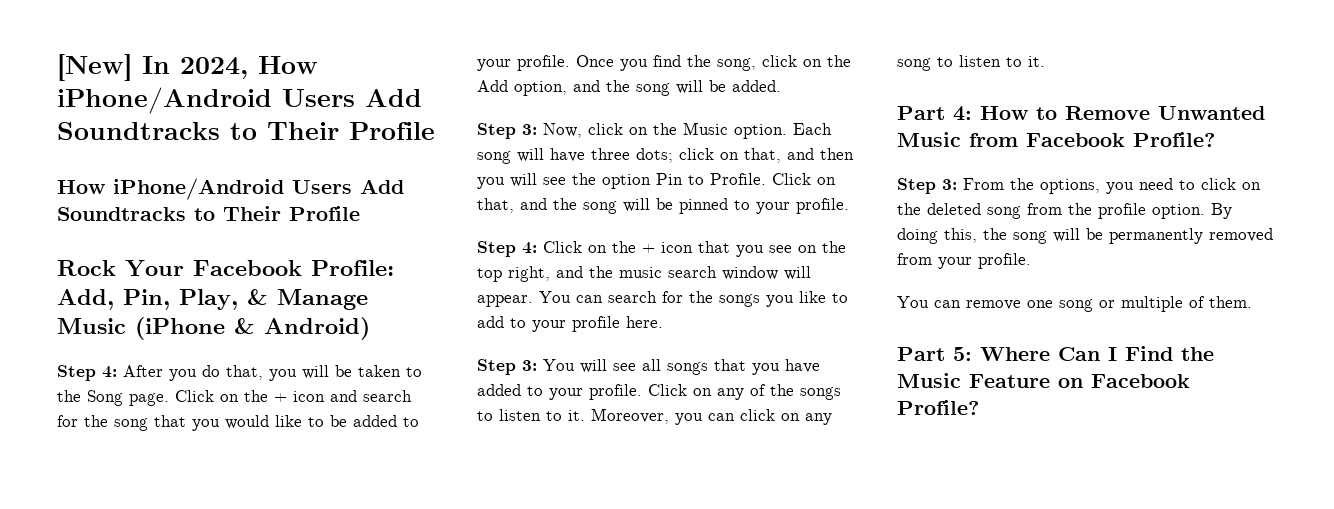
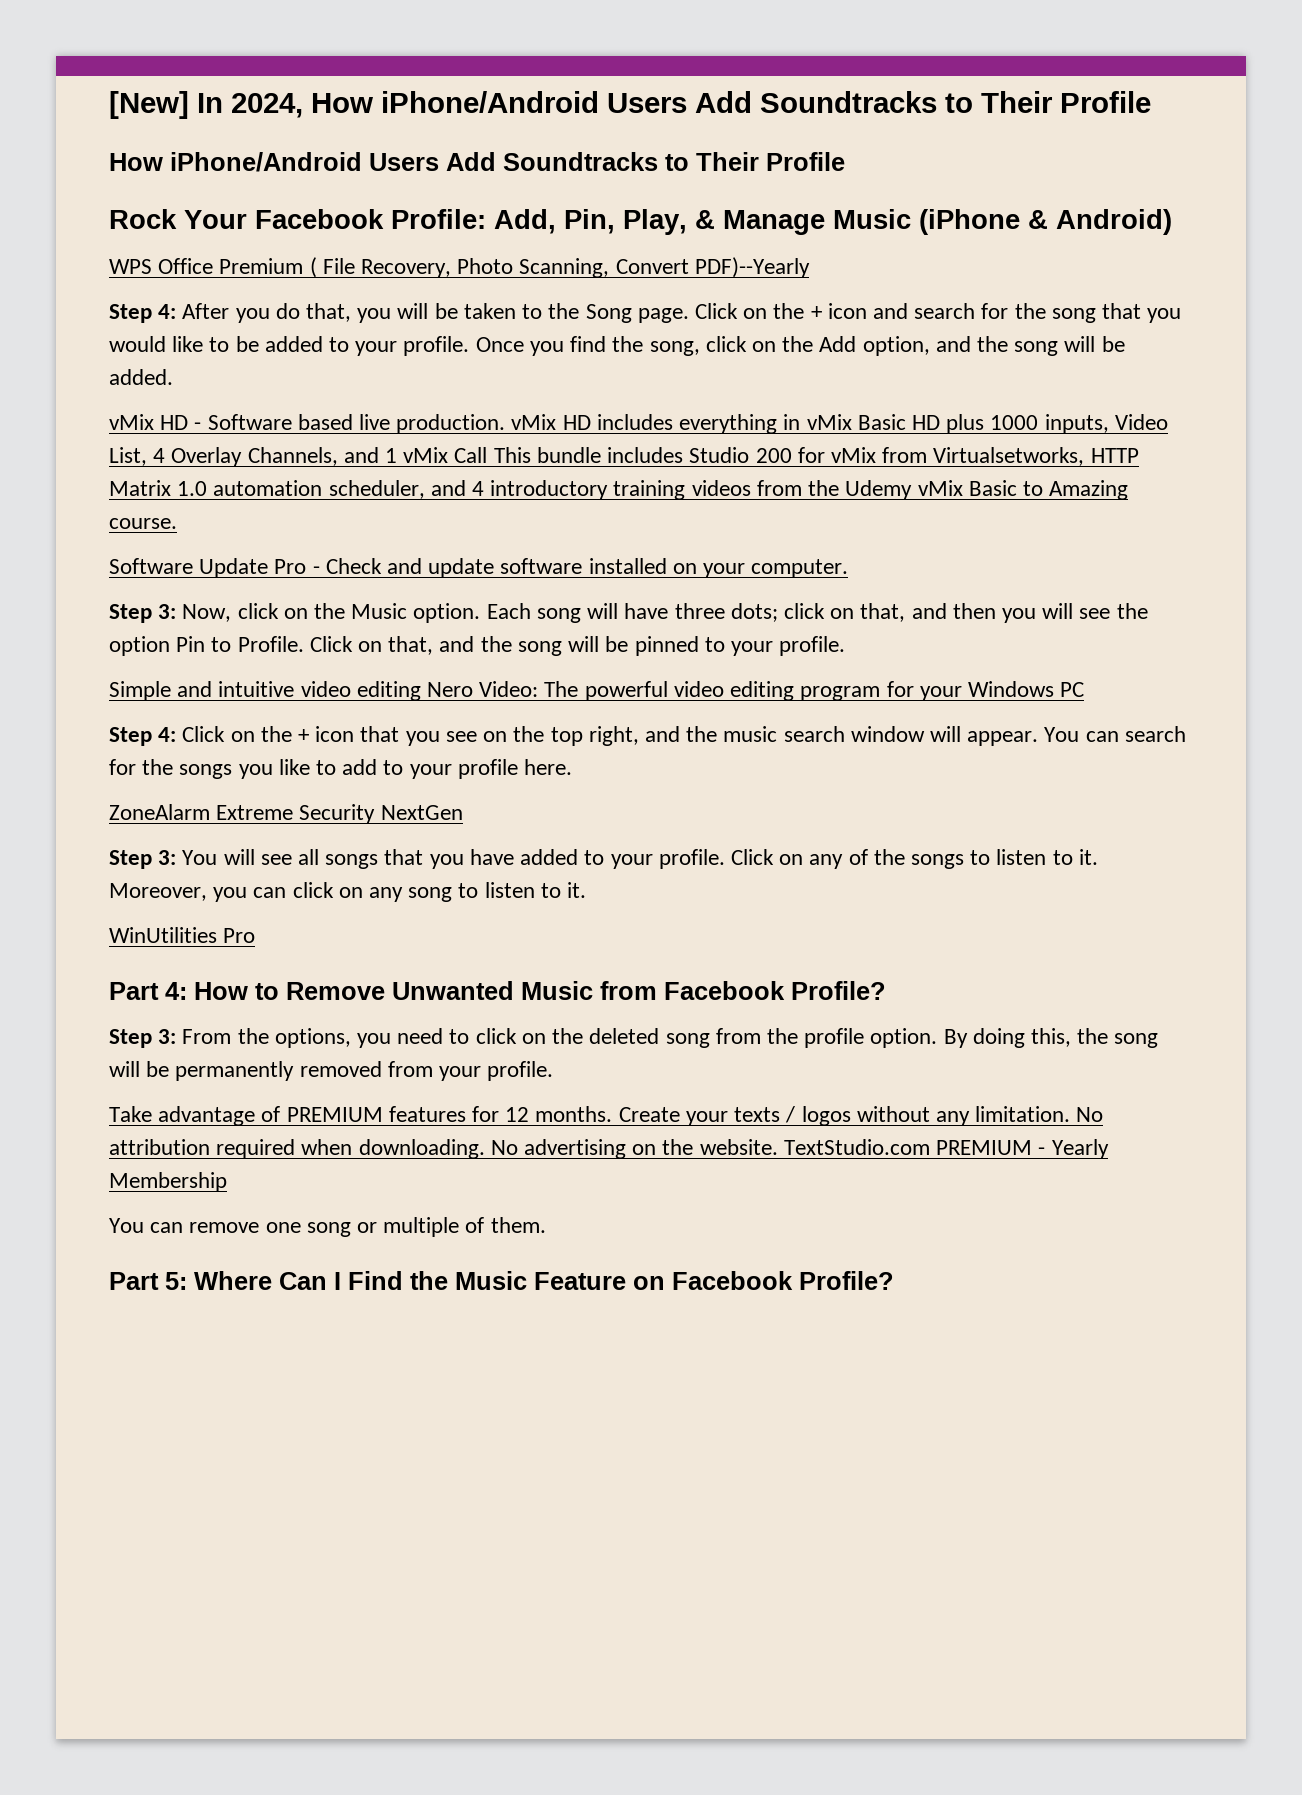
(370, 328) none -> [109,257,810,278] // WPS Office Premium ( File Recovery, Photo Scanning, Convert PDF)--Yearly
(781, 86) none -> [109,414,1168,434] [109,447,1139,467] [109,480,1129,500] [109,518,177,529] [109,558,849,578] // vMix HD - Software based live production. vMix HD includes everything in vMix Basic HD plus 1000 inputs, Video List, 4 Overlay Channels, and 1 vMix Call This bundle includes Studio 200 for vMix from Virtualsetworks, HTTP Matrix 1.0 automation scheduler, and 4 introductory training videos from the Udemy vMix Basic to Amazing course. // Software Update Pro - Check and update software installed on your computer.
(849, 206) none -> [109,681,1085,701] // Simple and intuitive video editing Nero Video: The powerful video editing program for your Windows PC
(663, 322) none -> [109,804,463,824] // ZoneAlarm Extreme Security NextGen
(1045, 61) none -> [109,927,256,943] // WinUtilities Pro
(1031, 261) none -> [109,1106,1104,1126] [109,1139,1109,1159] [109,1172,227,1192] // Take advantage of PREMIUM features for 12 months. Create your texts / logos without any limitation. No attribution required when downloading. No advertising on the website. TextStudio.com PREMIUM - Yearly Membership

